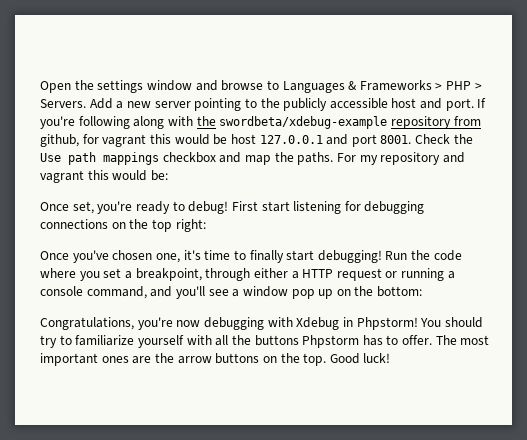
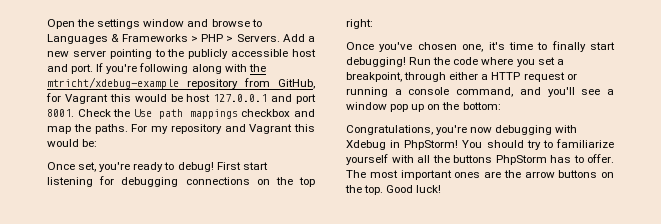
[219,116,388,129] swordbeta/xdebug-example -> [47,77,179,89] mtricht/xdebug-example
[40,134,147,147] github, for vagrant -> [278,79,315,89] [46,93,108,104] GitHub, for Vagrant
[40,170,84,183] vagrant -> [249,124,293,134] Vagrant
[356,317,418,330] Phpstorm! -> [404,140,459,150] PhpStorm!
[302,335,360,348] Phpstorm -> [495,155,547,165] PhpStorm

